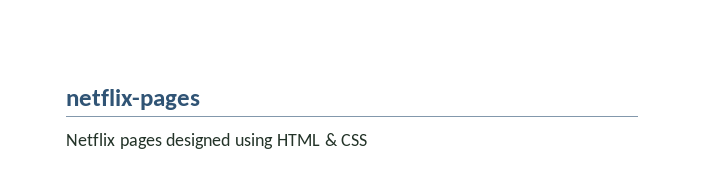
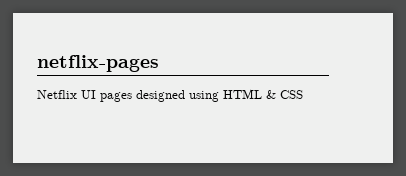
(115, 139) none -> [81,90,96,99] UI

